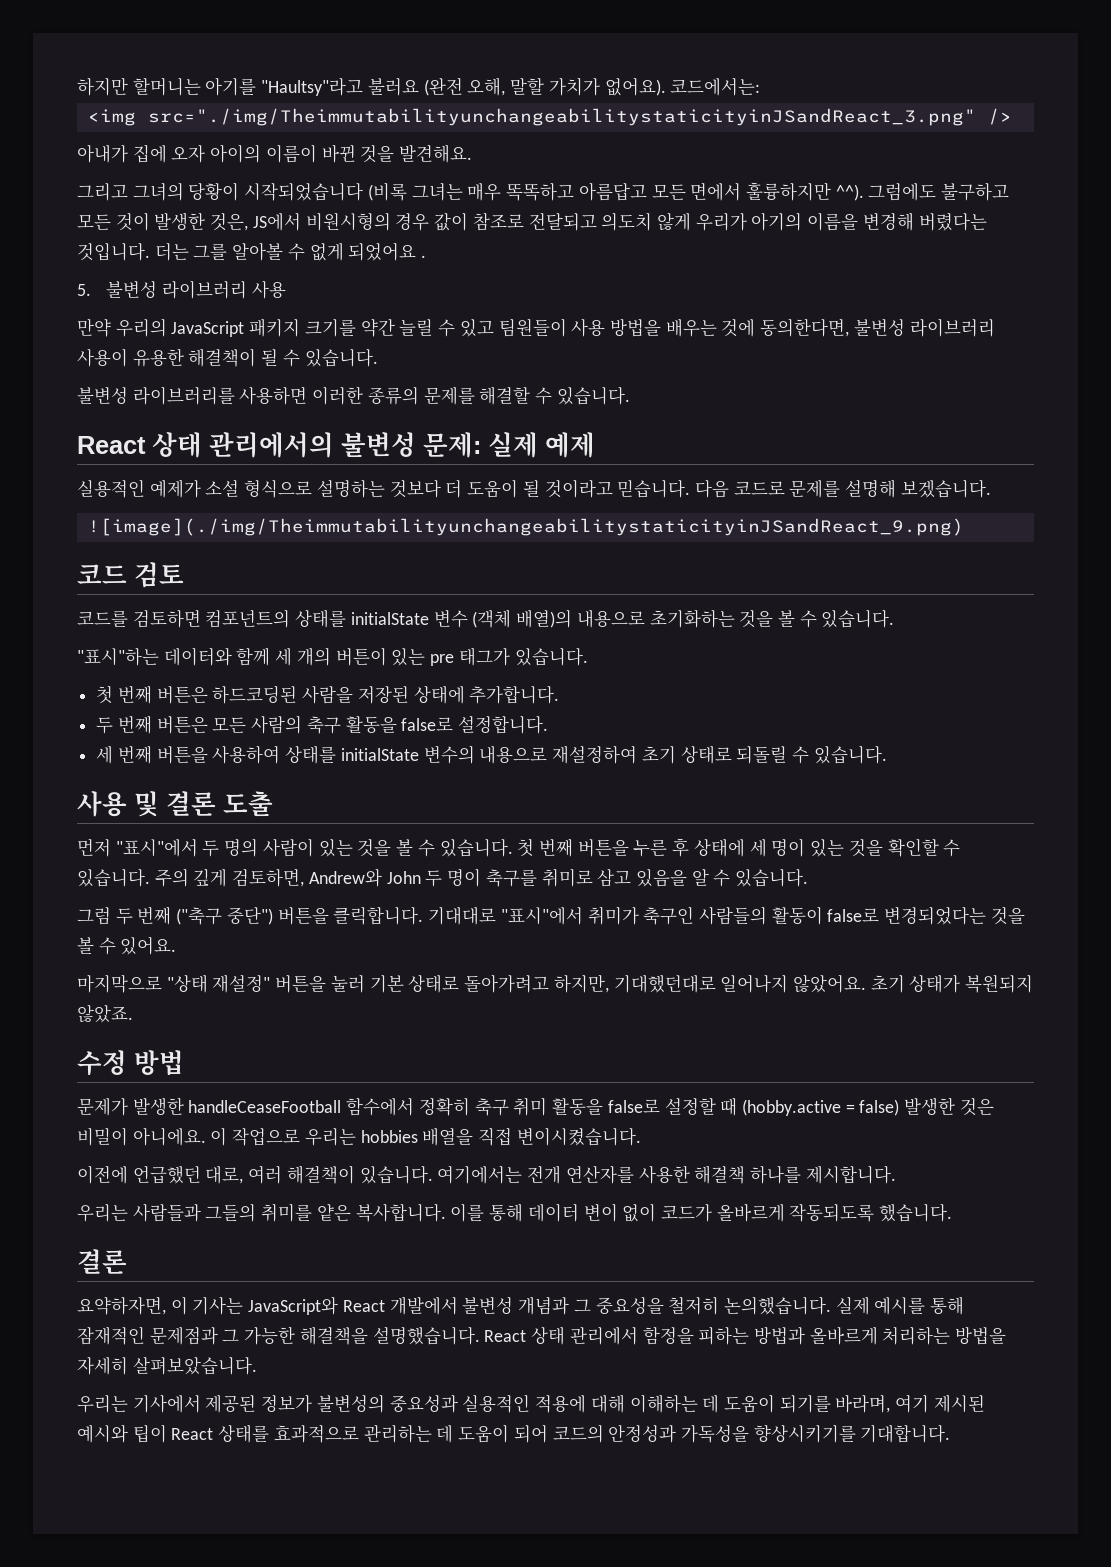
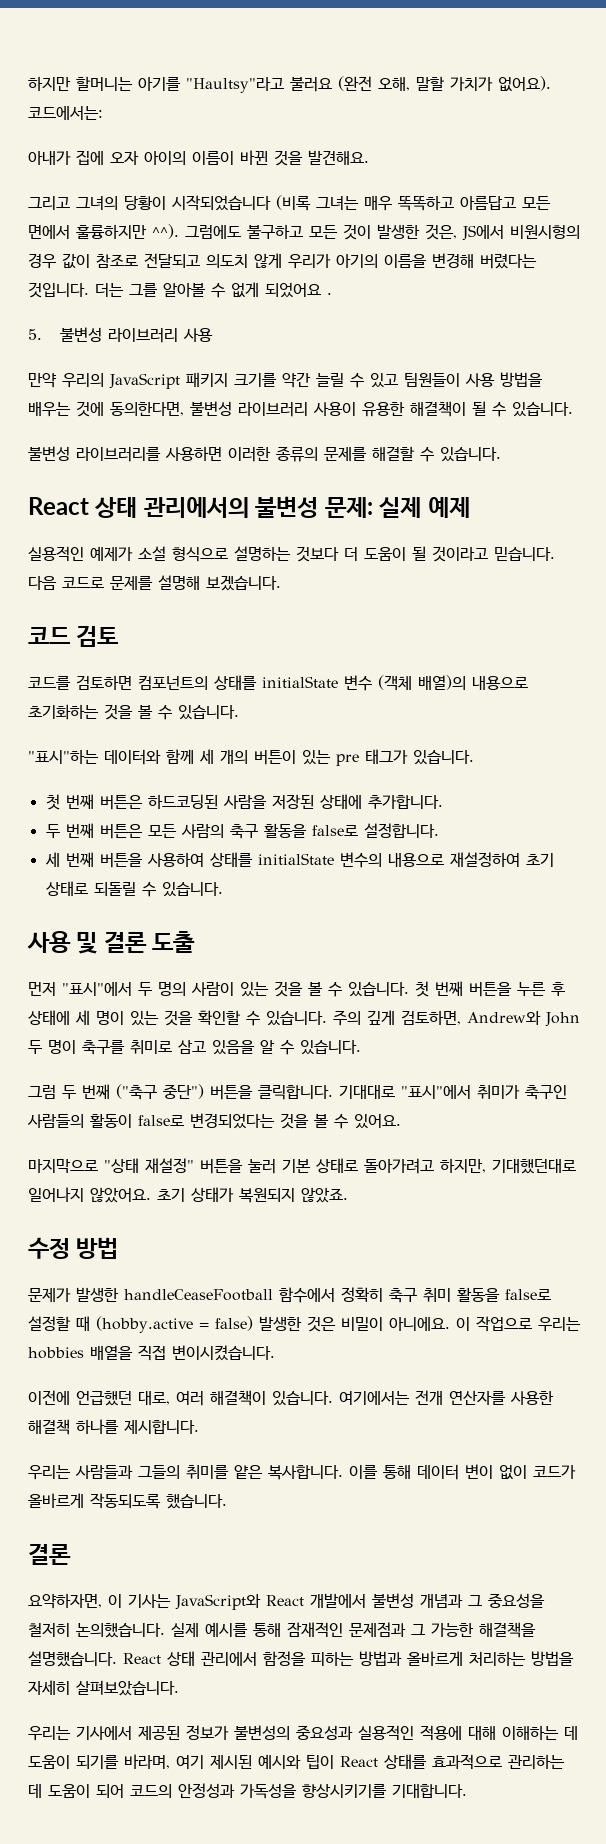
[87,108,1012,126] // <img src="./img/TheimmutabilityunchangeabilitystaticityinJSandReact_3.png" /> -> (103, 113) none
[87,518,964,536] // ![image](./img/TheimmutabilityunchangeabilitystaticityinJSandReact_9.png) -> (281, 583) none

